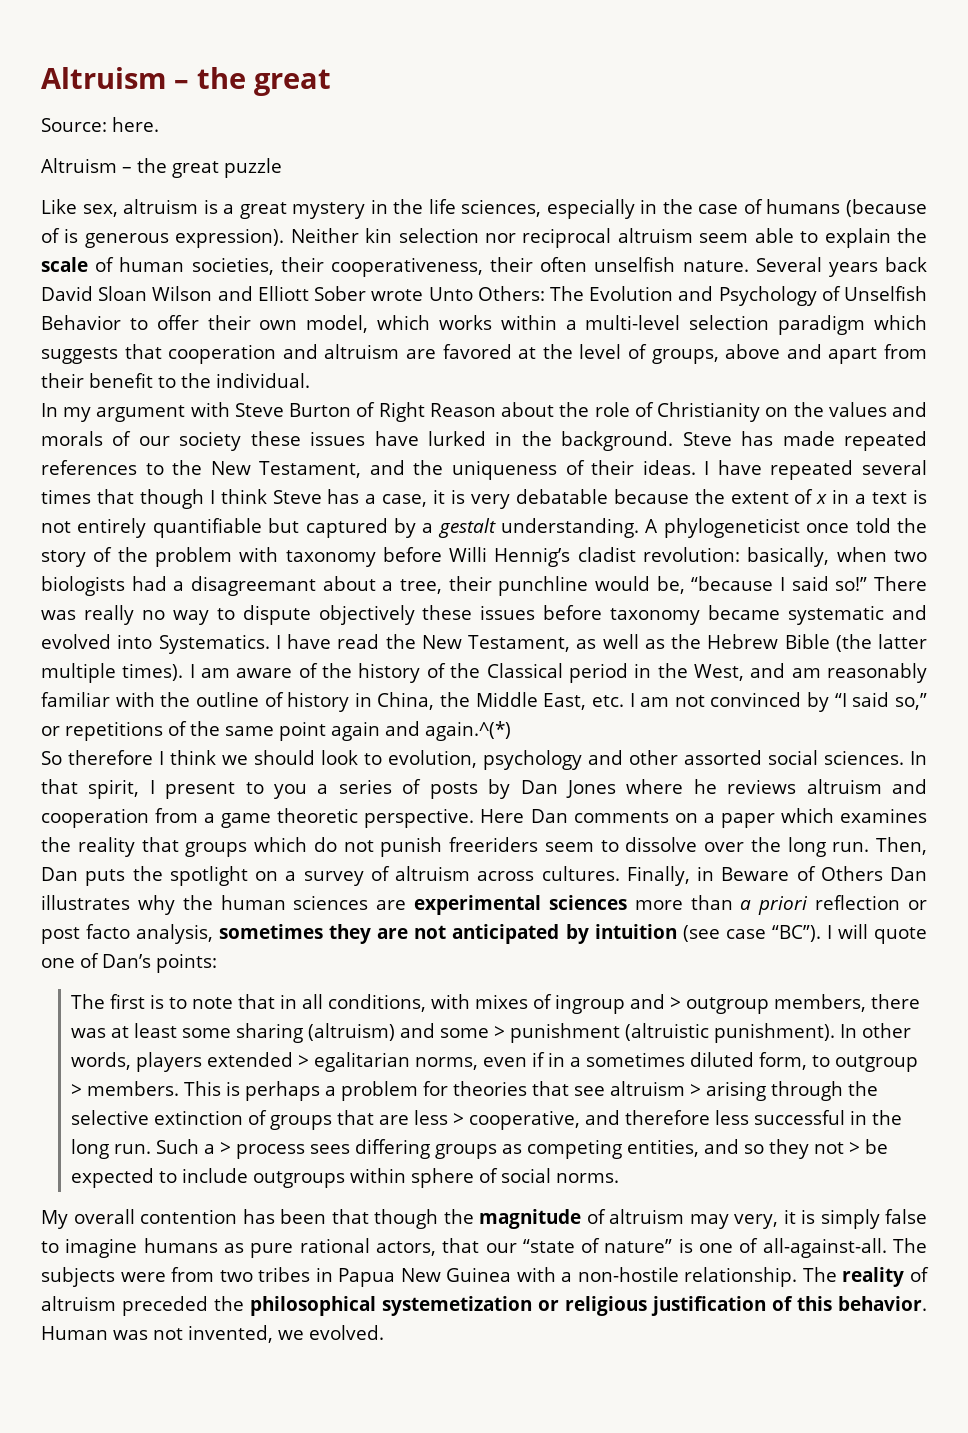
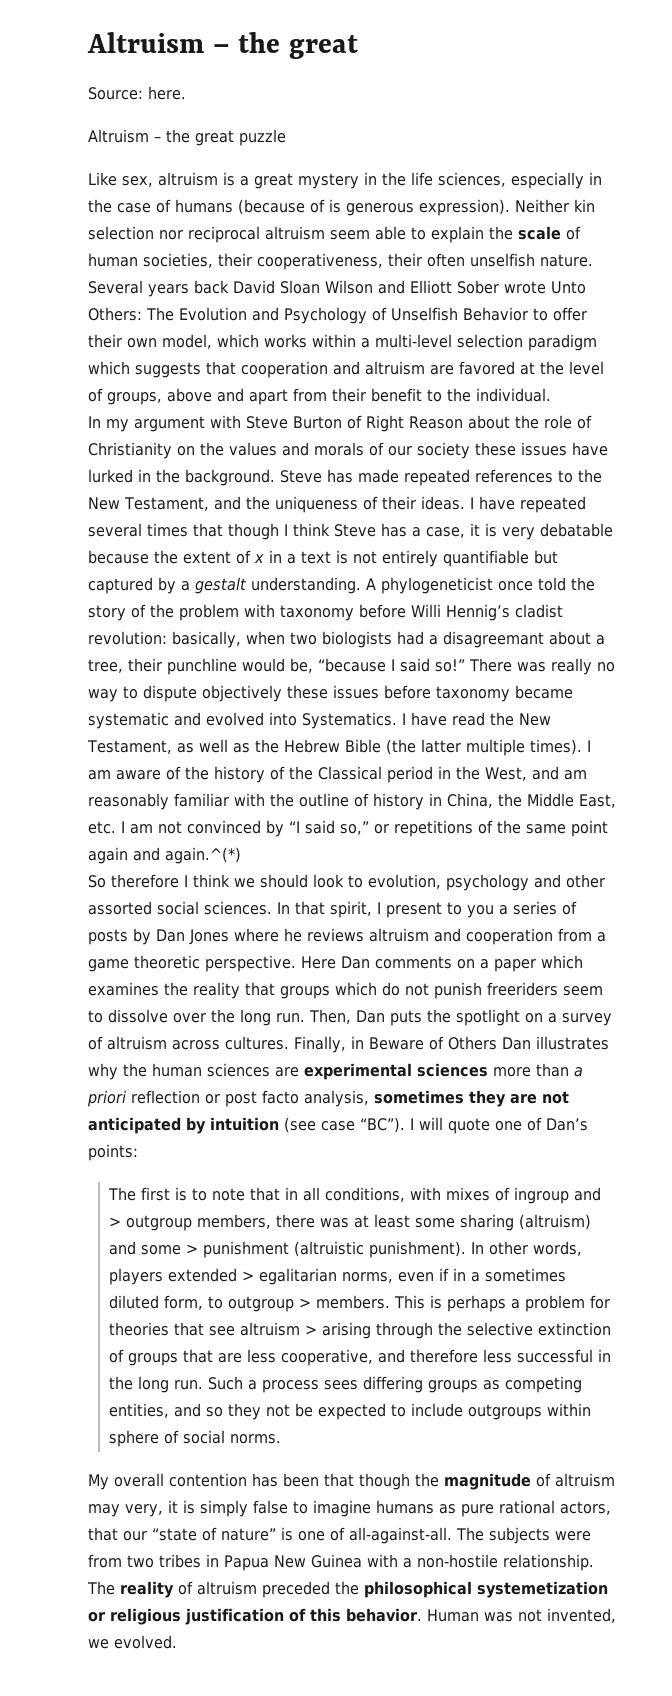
[453,1113,465,1125] > -> (277, 1356) none
[220,1142,232,1154] > -> (258, 1385) none
[849,1142,861,1154] > -> (291, 1410) none

